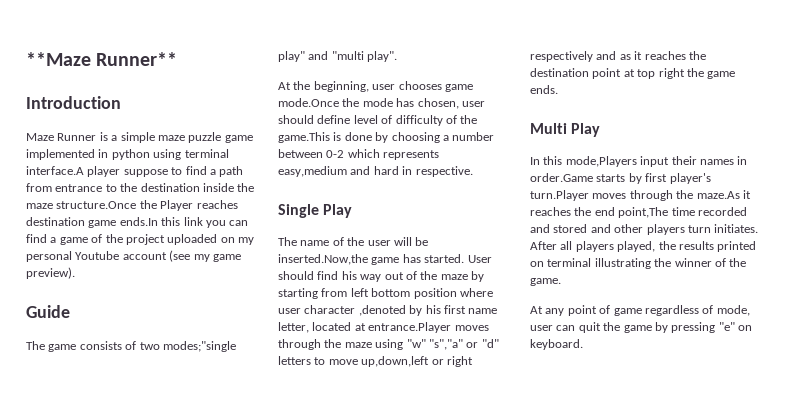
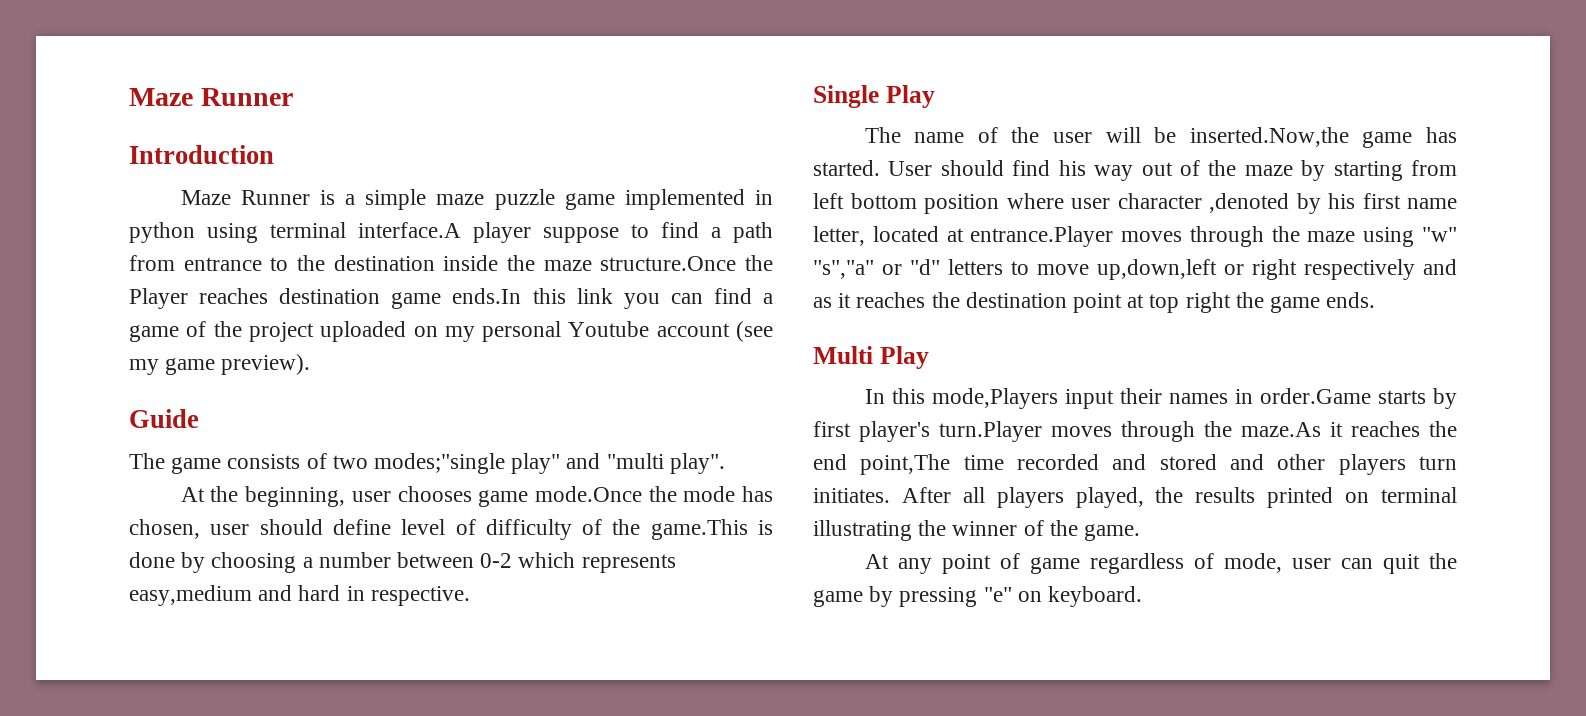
[26,52,178,66] **Maze Runner** -> [129,88,293,106] Maze Runner

